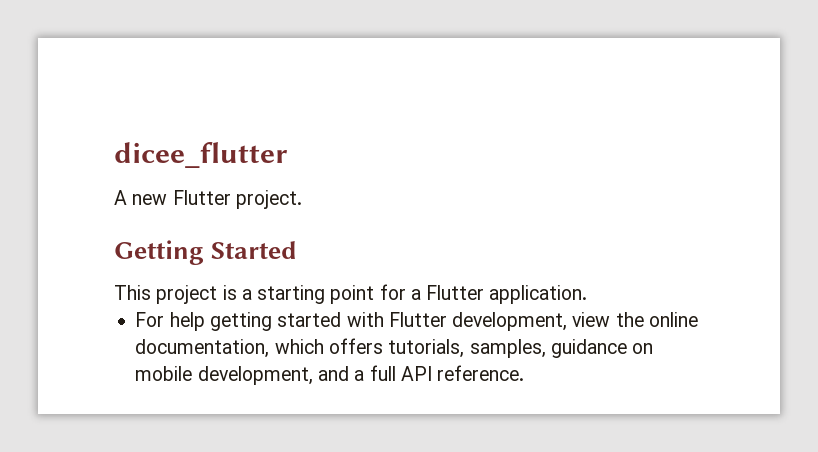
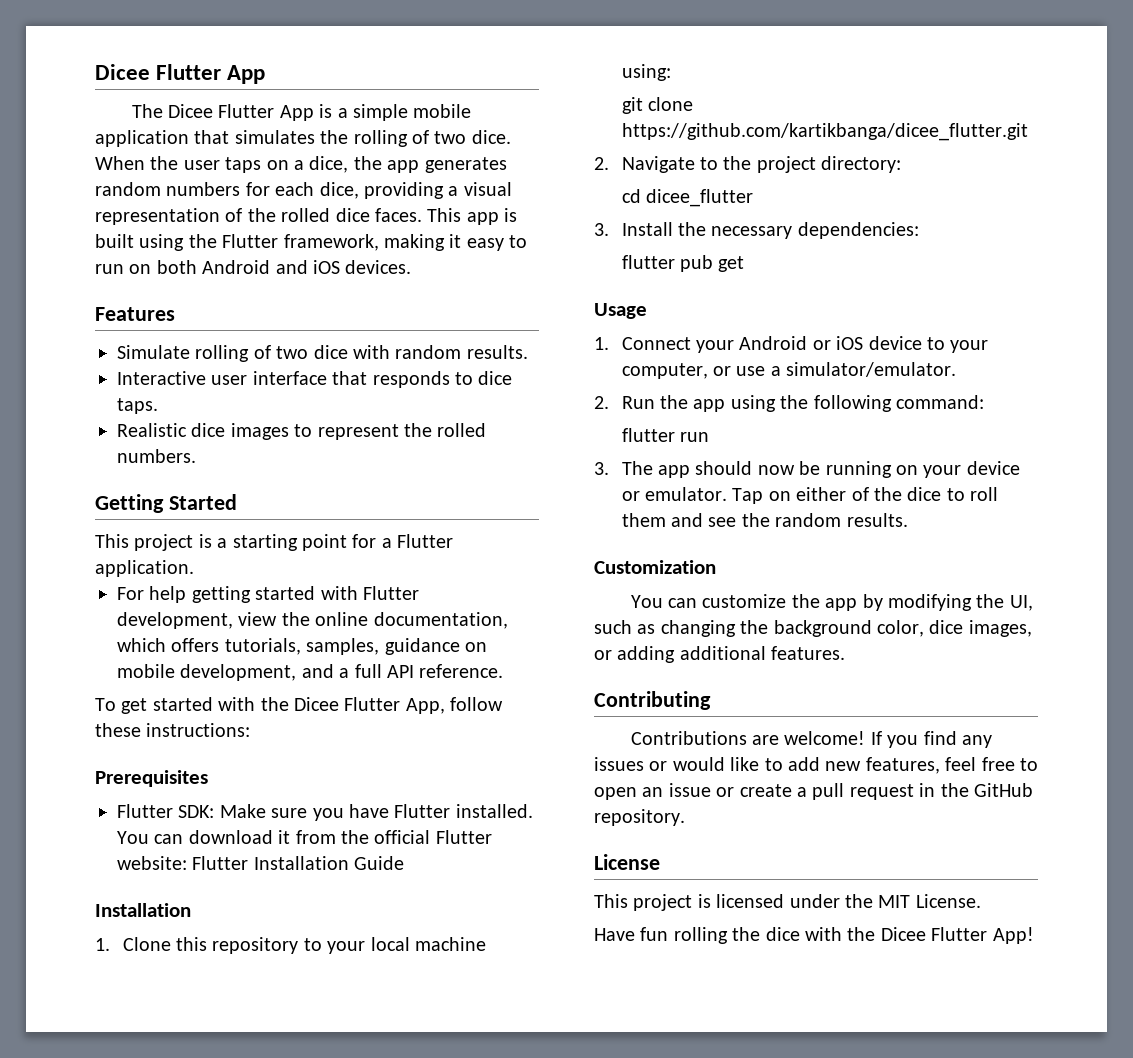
[114,142,288,168] [114,190,302,209] dicee_flutter // A new Flutter project. -> [95,64,266,84] [131,104,472,121] [95,130,511,147] [95,156,507,173] [95,182,512,199] [95,208,518,225] [95,234,528,251] [95,260,412,274] [95,307,175,321] [117,345,528,362] [117,371,513,388] [117,398,158,414] [117,423,487,440] [117,449,196,463] Dicee Flutter App // The Dicee Flutter App is a simple mobile application that simulates the rolling of two dice. When the user taps on a dice, the app generates random numbers for each dice, providing a visual representation of the rolled dice faces. This app is built using the Flutter framework, making it easy to run on both Android and iOS devices. // Features // Simulate rolling of two dice with random results. // Interactive user interface that responds to dice taps. // Realistic dice images to represent the rolled numbers.
(525, 373) none -> [95,697,504,714] [95,723,251,737] [95,770,208,787] [117,804,533,821] [117,830,492,844] [117,856,405,870] [95,903,191,917] [95,937,486,954] [621,64,671,81] [621,97,693,114] [621,123,1028,141] [594,156,902,173] [621,189,753,207] [594,222,919,239] [621,255,745,272] [594,303,647,319] [594,336,989,353] [621,362,957,379] [594,395,984,412] [621,428,709,442] [594,461,1020,478] [621,487,999,504] [621,513,908,527] [594,560,716,574] [630,594,1033,611] [594,620,1032,637] [594,646,846,663] [594,691,711,710] [630,731,992,748] [594,757,1038,774] [594,783,1033,800] [594,809,685,826] [594,854,660,870] [594,894,981,911] [594,927,1034,944] // To get started with the Dicee Flutter App, follow these instructions: // Prerequisites // Flutter SDK: Make sure you have Flutter installed. You can download it from the official Flutter website: Flutter Installation Guide // Installation // 1. Clone this repository to your local machine using: // git clone https://github.com/kartikbanga/dicee_flutter.git // 2. Navigate to the project directory: // cd dicee_flutter // 3. Install the necessary dependencies: // flutter pub get // Usage // 1. Connect your Android or iOS device to your computer, or use a simulator/emulator. // 2. Run the app using the following command: // flutter run // 3. The app should now be running on your device or emulator. Tap on either of the dice to roll them and see the random results. // Customization // You can customize the app by modifying the UI, such as changing the background color, dice images, or adding additional features. // Contributing // Contributions are welcome! If you find any issues or would like to add new features, feel free to open an issue or create a pull request in the GitHub repository. // License // This project is licensed under the MIT License. // Have fun rolling the dice with the Dicee Flutter App!

